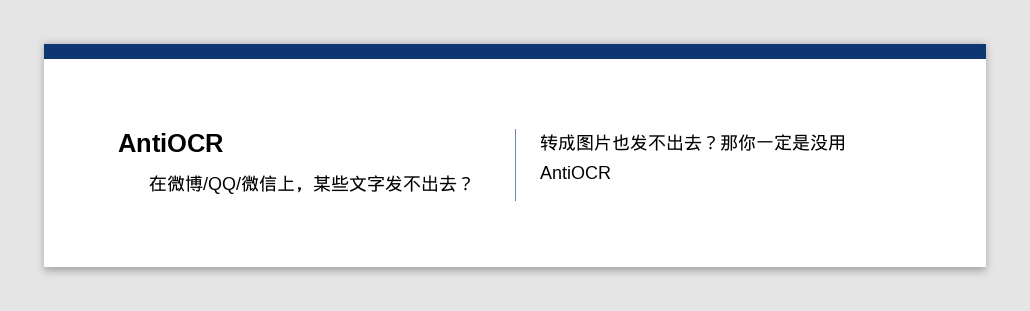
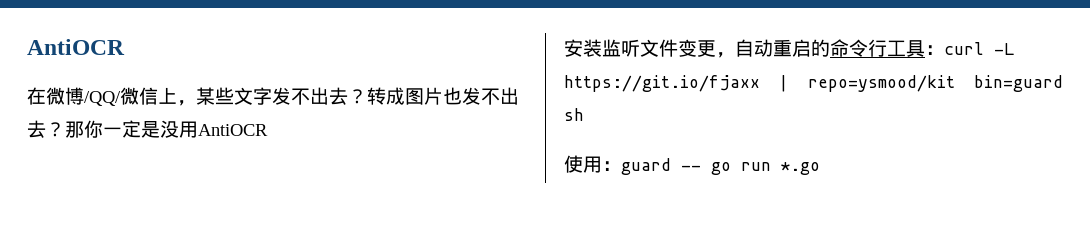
(611, 172) none -> [564,39,1014,58] [564,75,1063,92] [564,108,584,121] [564,155,820,175] // 安装监听文件变更，自动重启的命令行工具：curl -L https://git.io/fjaxx | repo=ysmood/kit bin=guard sh // 使用：guard -- go run *.go

